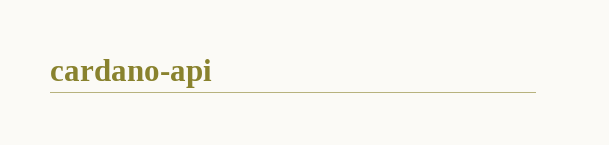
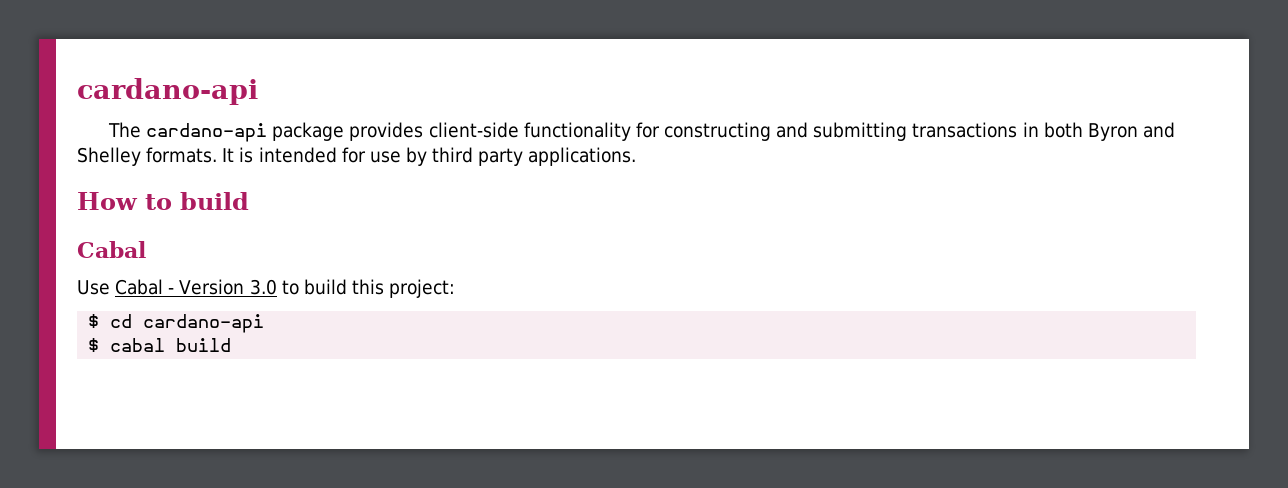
[50,59,212,88] cardano-api -> [77,78,258,105] [108,122,1175,142] [77,147,637,166] [77,192,249,210] [77,241,146,258] [77,279,456,298] [88,314,265,333] [88,338,232,352] cardano-api // The cardano-api package provides client-side functionality for constructing and submitting transactions in both Byron and Shelley formats. It is intended for use by third party applications. // How to build // Cabal // Use Cabal - Version 3.0 to build this project: // $ cd cardano-api // $ cabal build

